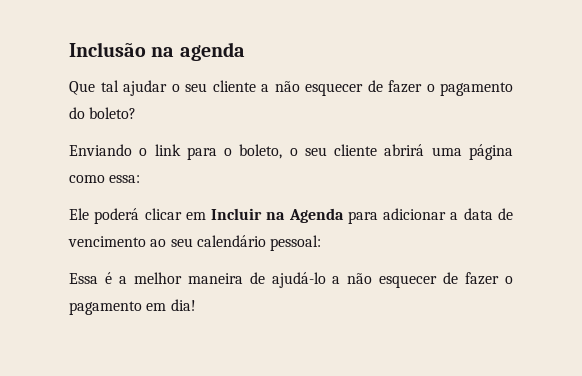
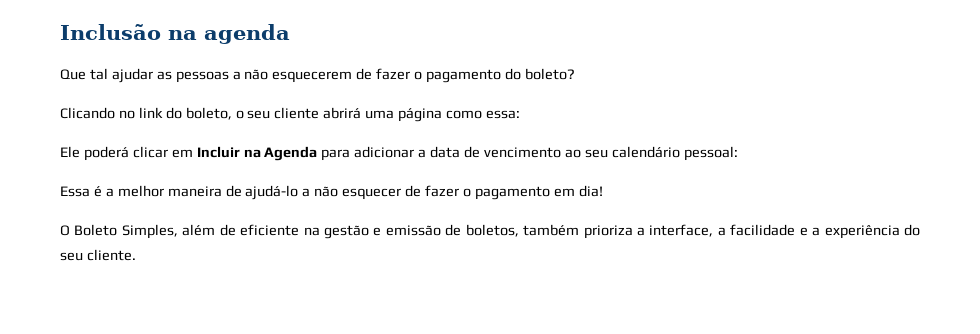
[171,80,363,96] o seu cliente a não esquecer -> [156,69,353,83] as pessoas a não esquecerem
[69,144,233,160] Enviando o link para o -> [60,107,182,119] Clicando no link do
(196, 305) none -> [60,224,921,239] [60,249,136,261] // O Boleto Simples, além de eficiente na gestão e emissão de boletos, também prioriza a interface, a facilidade e a experiência do seu cliente.

